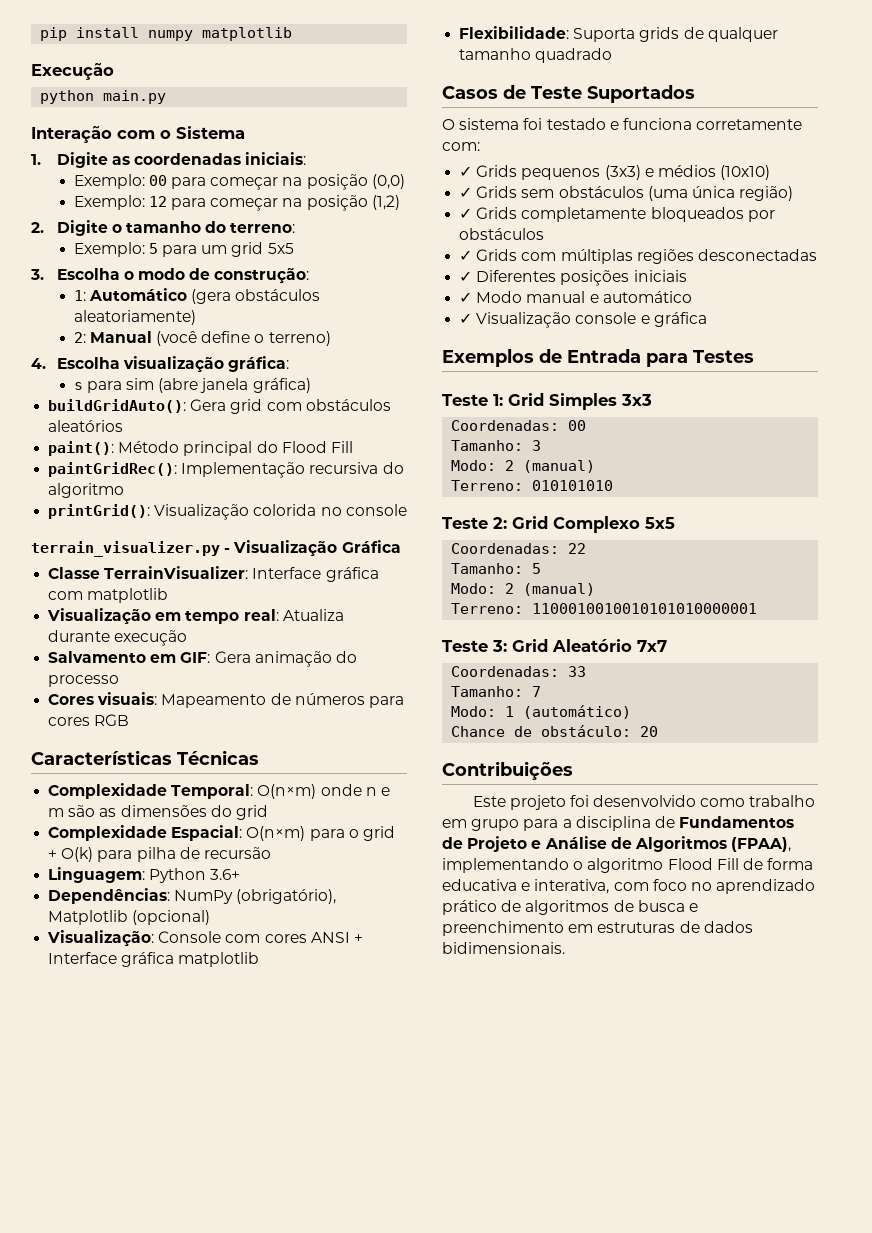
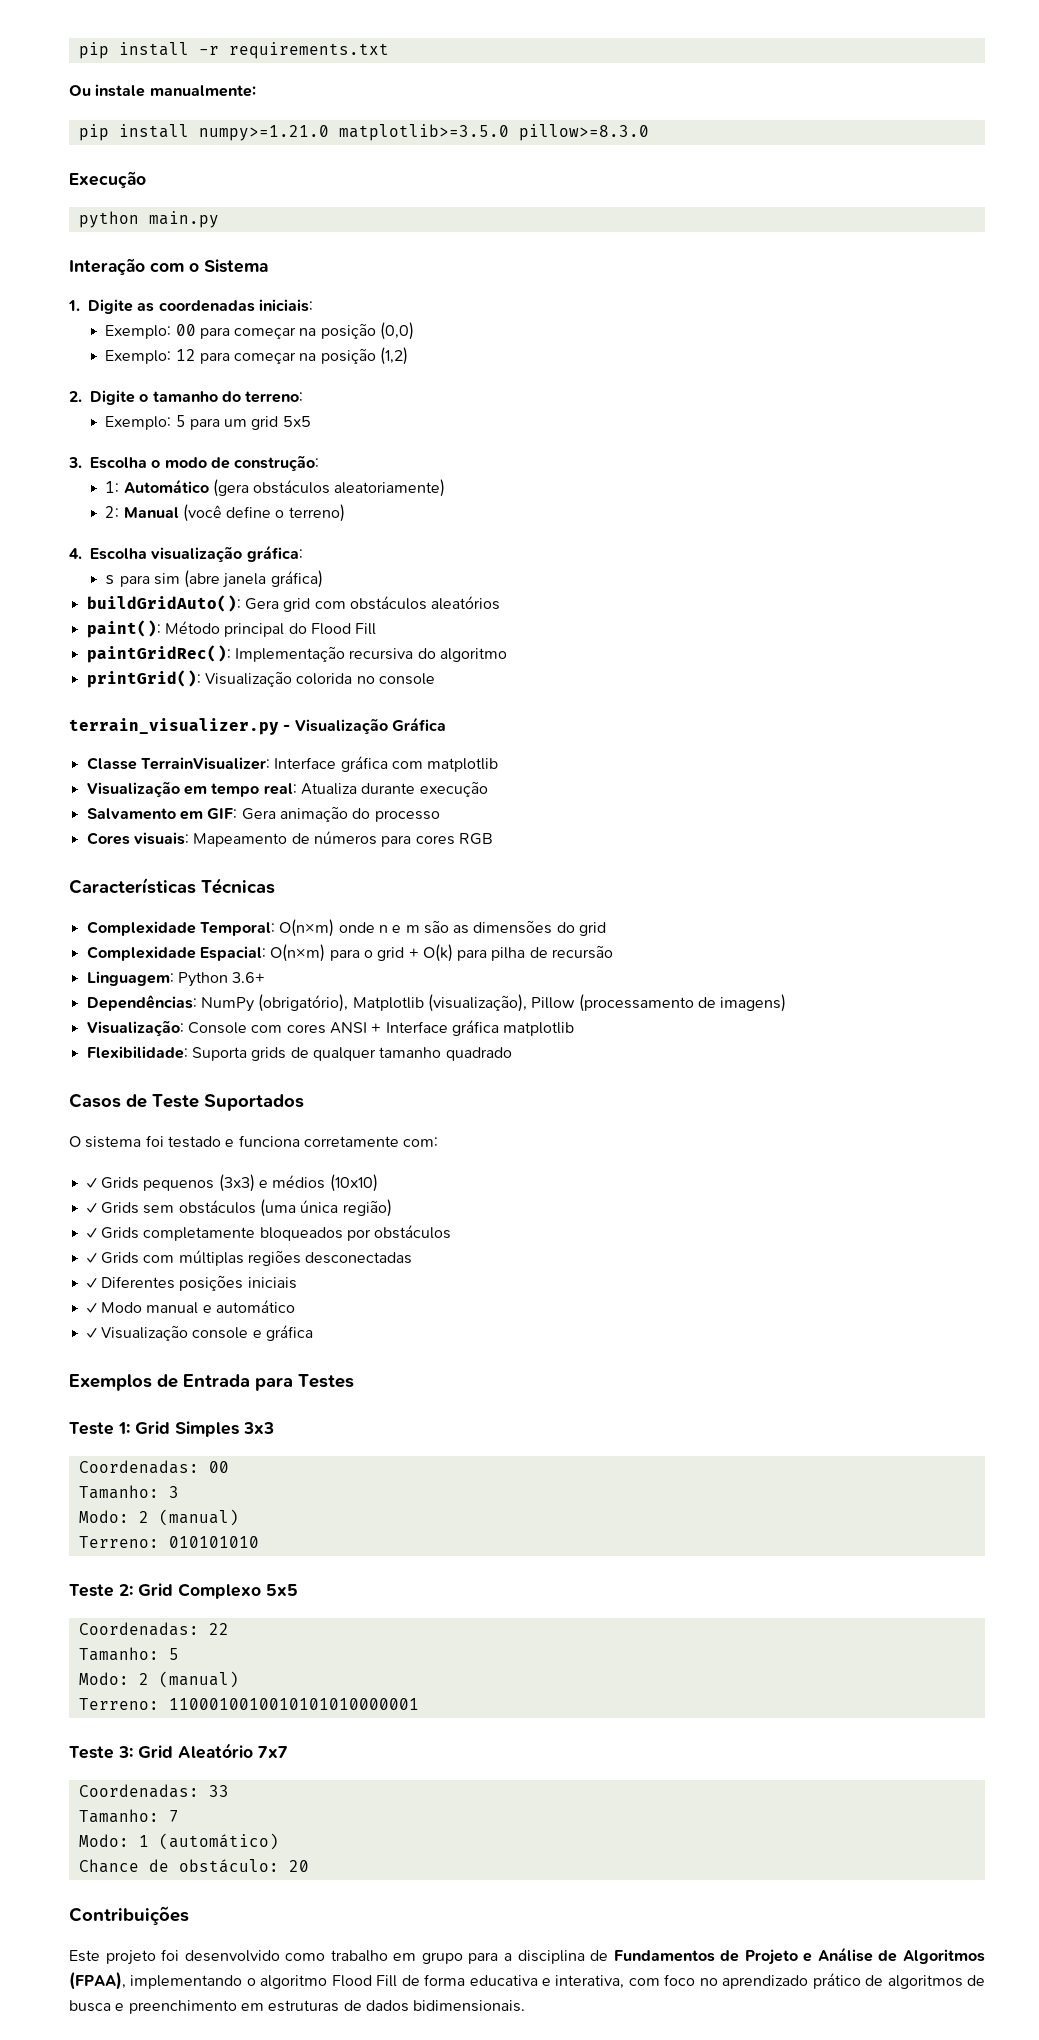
[40,27,293,41] pip install numpy matplotlib -> [78,42,389,59] [69,84,256,97] [78,124,649,141] pip install -r requirements.txt // Ou instale manualmente: // pip install numpy>=1.21.0 matplotlib>=3.5.0 pillow>=8.3.0
[132,910,211,925] (opcional) -> [427,994,787,1012] (visualização), Pillow (processamento de imagens)

